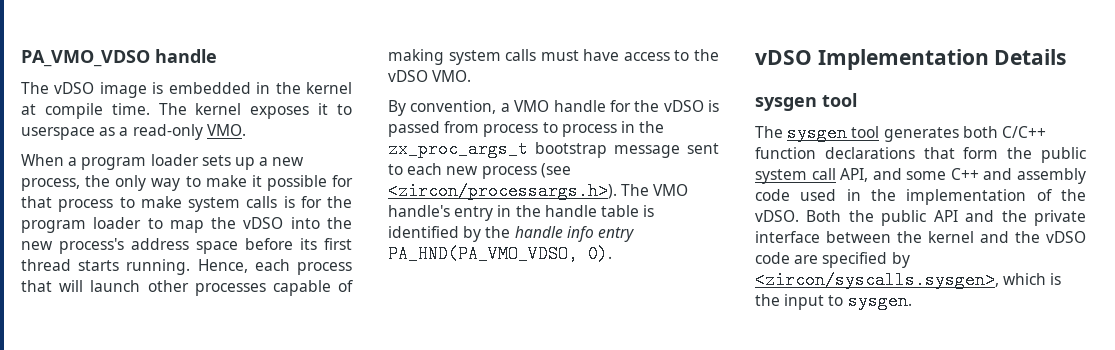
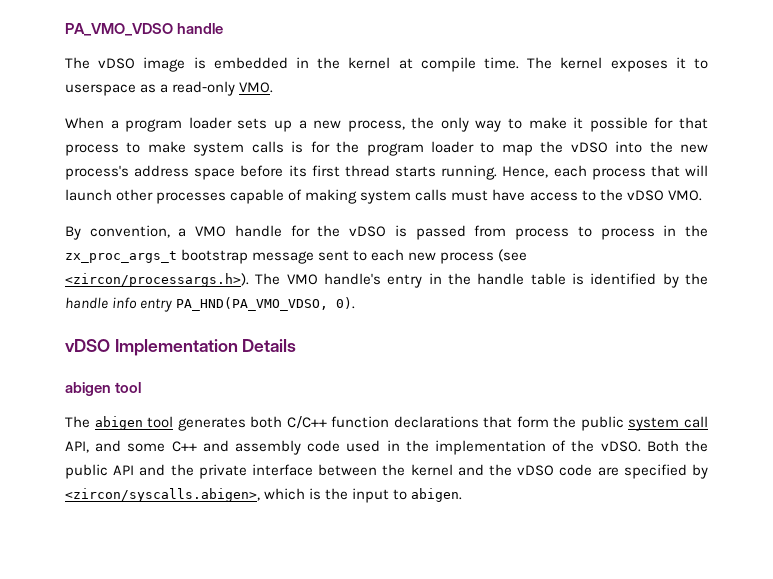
[755,97,817,111] sysgen -> [65,382,111,396] abigen
[787,124,848,142] sysgen -> [94,416,143,430] abigen
[755,271,999,289] <zircon/syscalls.sysgen>, -> [65,488,260,502] <zircon/syscalls.abigen>,
[847,292,912,310] sysgen. -> [411,488,463,502] abigen.

